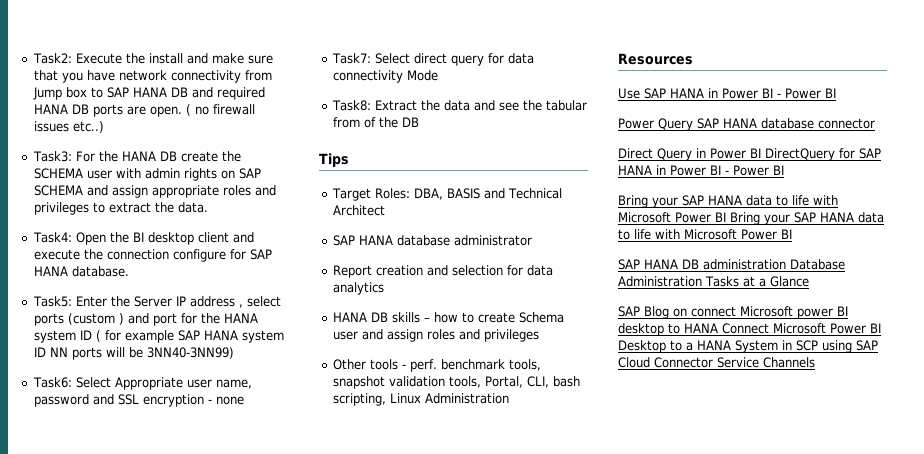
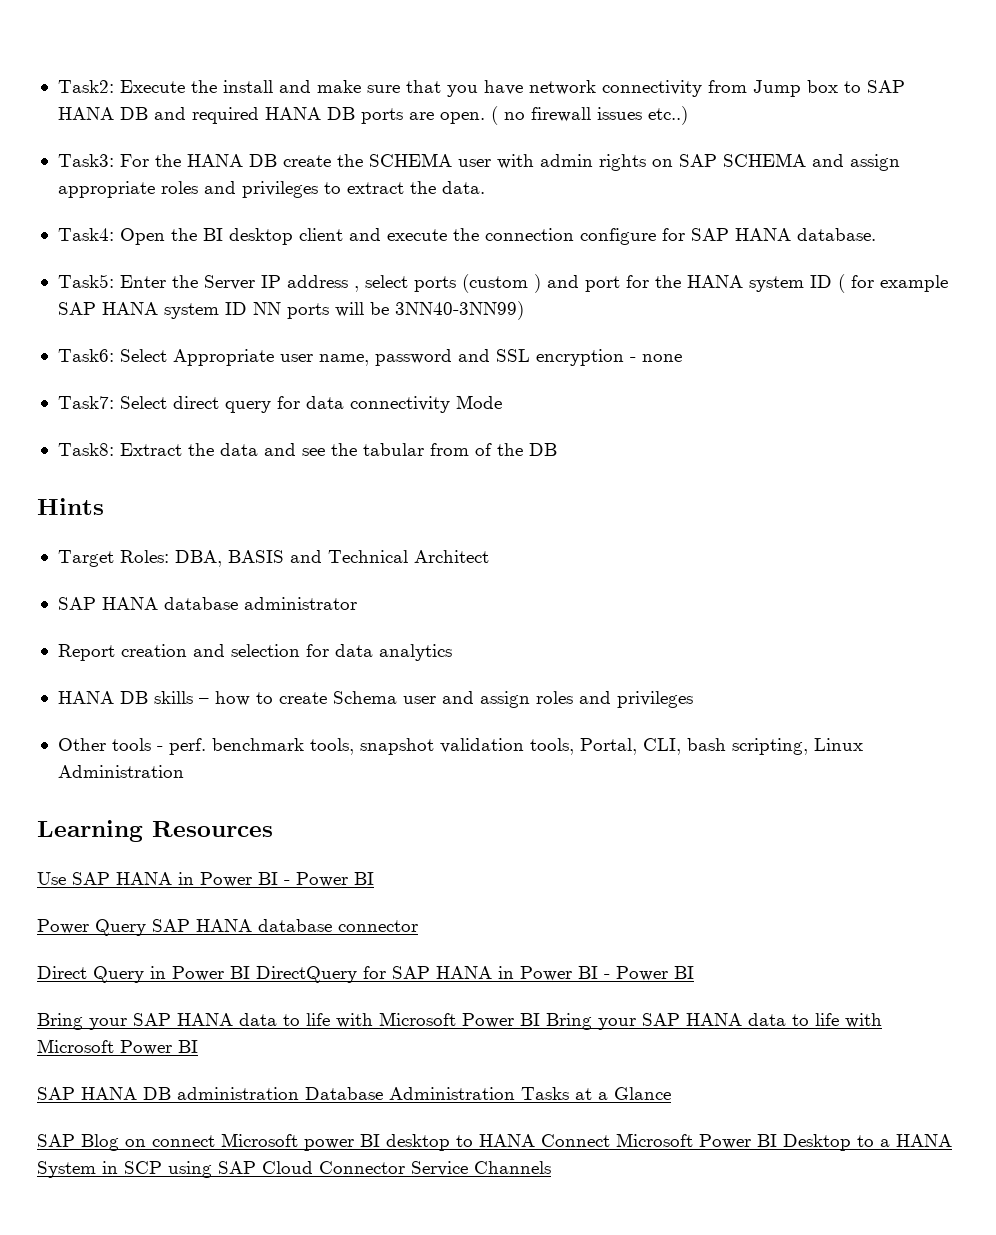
[319,153,349,167] Tips -> [37,498,104,515] Hints
(509, 398) none -> [37,820,143,842] Learning

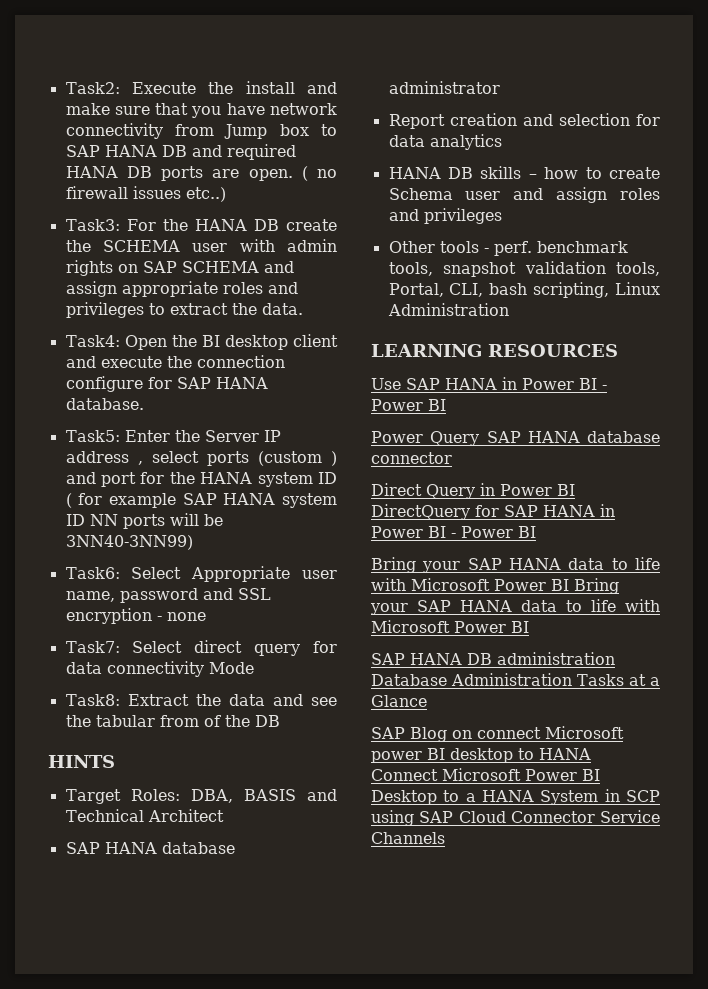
[37,498,104,515] Hints -> [48,755,115,768] HINTS
[37,820,273,842] Learning Resources -> [371,344,618,357] LEARNING RESOURCES

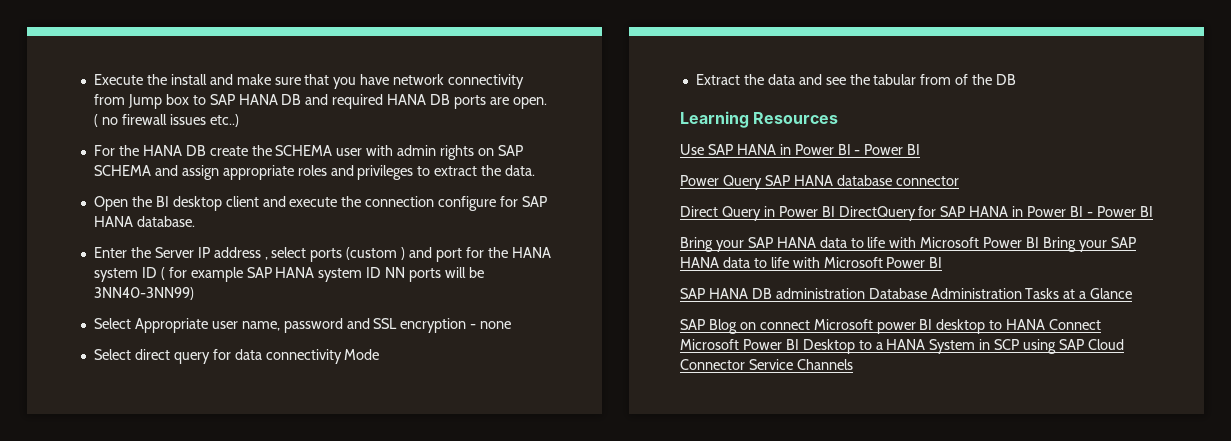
[65,82,120,94] Task2: -> (93, 79) none
[65,219,120,231] Task3: -> (239, 120) none
[65,335,120,347] Task4: -> (536, 170) none
[65,430,120,442] Task5: -> (195, 221) none
[65,567,120,579] Task6: -> (194, 293) none
[65,641,120,653] Task7: -> (512, 325) none
[65,694,120,706] Task8: -> (380, 354) none
[48,755,115,768] [65,789,337,804] [65,809,224,822] [65,842,235,854] [388,81,500,94] [388,113,660,129] [388,134,502,150] [388,166,660,179] [388,187,660,203] [388,208,502,224] [388,241,628,256] [388,261,660,277] [388,282,660,298] [387,303,509,316] [371,344,618,357] HINTS // Target Roles: DBA, BASIS and Technical Architect // SAP HANA database administrator // Report creation and selection for data analytics // HANA DB skills – how to create Schema user and assign roles and privileges // Other tools - perf. benchmark tools, snapshot validation tools, Portal, CLI, bash scripting, Linux Administration // LEARNING RESOURCES -> [680,111,839,128] Learning Resources

